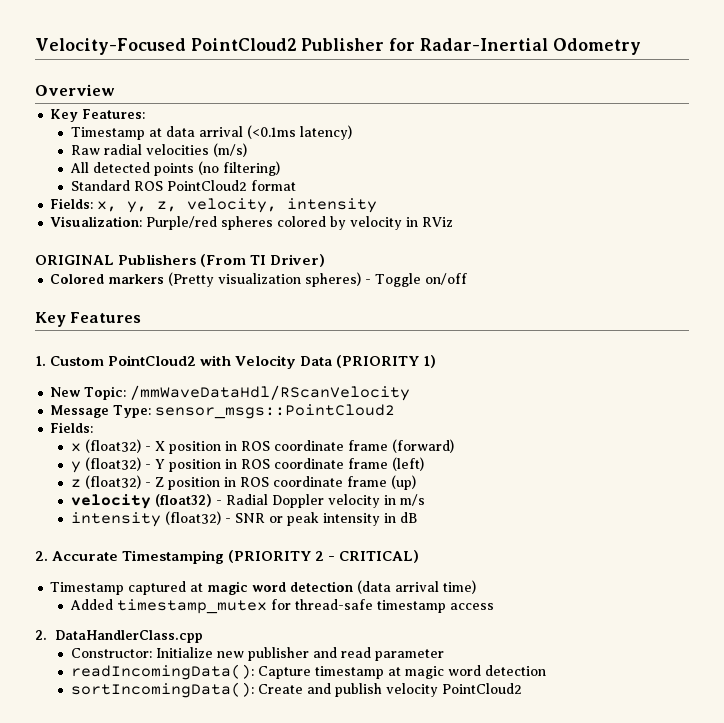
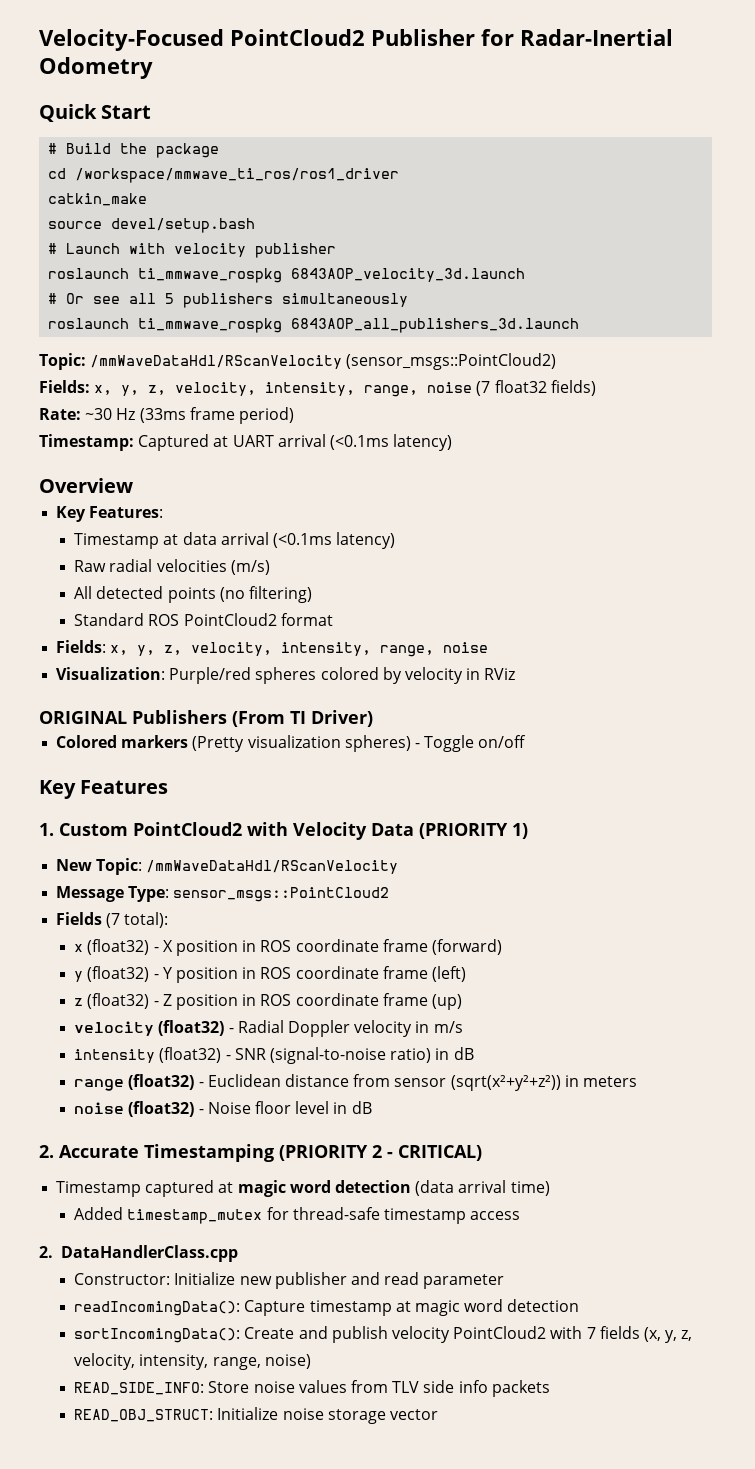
(641, 46) none -> [39,104,152,122] [48,143,220,158] [48,168,400,183] [48,193,148,206] [48,218,256,233] [48,243,337,258] [48,268,526,283] [48,293,409,308] [48,318,580,333] [39,353,557,370] [39,380,596,397] [39,407,294,424] [39,434,453,451] // Quick Start // # Build the package // cd /workspace/mmwave_ti_ros/ros1_driver // catkin_make // source devel/setup.bash // # Launch with velocity publisher // roslaunch ti_mmwave_rospkg 6843AOP_velocity_3d.launch // # Or see all 5 publishers simultaneously // roslaunch ti_mmwave_rospkg 6843AOP_all_publishers_3d.launch // Topic: /mmWaveDataHdl/RScanVelocity (sensor_msgs::PointCloud2) // Fields: x, y, z, velocity, intensity, range, noise (7 float32 fields) // Rate: ~30 Hz (33ms frame period) // Timestamp: Captured at UART arrival (<0.1ms latency)
[287,198,378,213] intensity -> [281,642,489,657] intensity, range, noise
[50,422,94,433] Fields: -> [56,912,169,928] Fields (7 total):
[268,512,380,526] or peak intensity -> [270,1047,474,1064] [74,1074,637,1091] [74,1101,330,1117] (signal-to-noise ratio) in dB // range (float32) - Euclidean distance from sensor (sqrt(x²+y²+z²)) in meters // noise (float32) - Noise floor level
(522, 688) none -> [550,1326,693,1343] [74,1353,311,1370] [74,1380,550,1397] [74,1407,439,1424] with 7 fields (x, y, z, velocity, intensity, range, noise) // READ_SIDE_INFO: Store noise values from TLV side info packets // READ_OBJ_STRUCT: Initialize noise storage vector

